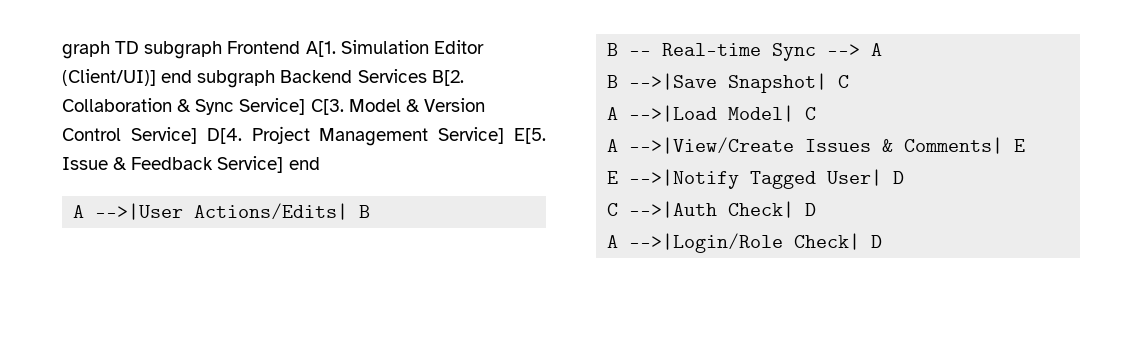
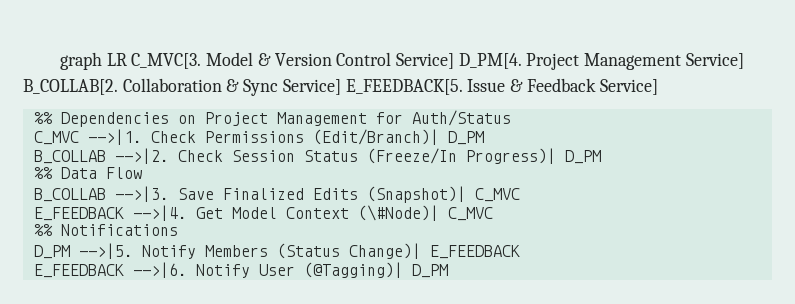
[115,40,484,59] [62,69,464,88] [62,98,344,115] TD subgraph Frontend A[1. Simulation Editor (Client/UI)] end subgraph Backend Services B[2. Collaboration & Sync Service] C[3. -> [106,53,202,69] LR C_MVC[3.
[206,128,242,144] D[4. -> [458,53,522,69] D_PM[4.
[514,128,546,144] [62,156,320,173] [73,203,371,220] [607,43,883,61] [607,73,850,93] [607,105,817,122] [607,137,1026,154] [607,169,905,189] [607,201,817,218] [607,233,883,253] E[5. Issue & Feedback Service] end // A -->|User Actions/Edits| B // B -- Real-time Sync --> A // B -->|Save Snapshot| C // A -->|Load Model| C // A -->|View/Create Issues & Comments| E // E -->|Notify Tagged User| D // C -->|Auth Check| D // A -->|Login/Role Check| D -> [23,78,658,96] [33,110,511,127] [33,129,484,145] [33,148,601,164] [33,167,142,179] [33,186,520,203] [33,205,493,221] [33,224,178,236] [33,243,520,259] [33,262,448,278] B_COLLAB[2. Collaboration & Sync Service] E_FEEDBACK[5. Issue & Feedback Service] // %% Dependencies on Project Management for Auth/Status // C_MVC -->|1. Check Permissions (Edit/Branch)| D_PM // B_COLLAB -->|2. Check Session Status (Freeze/In Progress)| D_PM // %% Data Flow // B_COLLAB -->|3. Save Finalized Edits (Snapshot)| C_MVC // E_FEEDBACK -->|4. Get Model Context (\#Node)| C_MVC // %% Notifications // D_PM -->|5. Notify Members (Status Change)| E_FEEDBACK // E_FEEDBACK -->|6. Notify User (@Tagging)| D_PM

